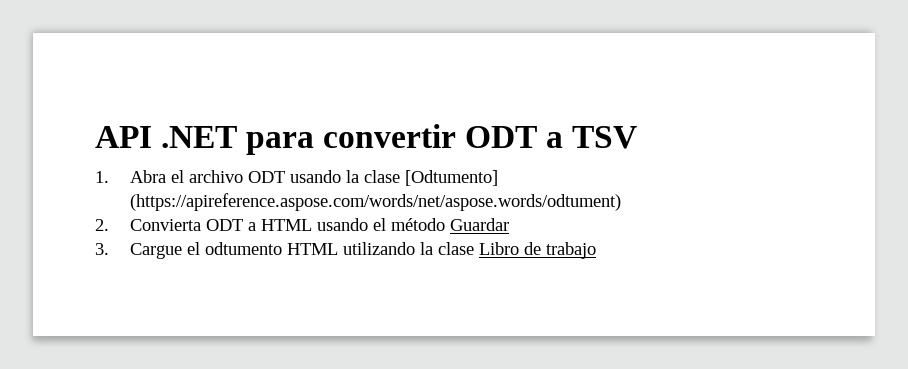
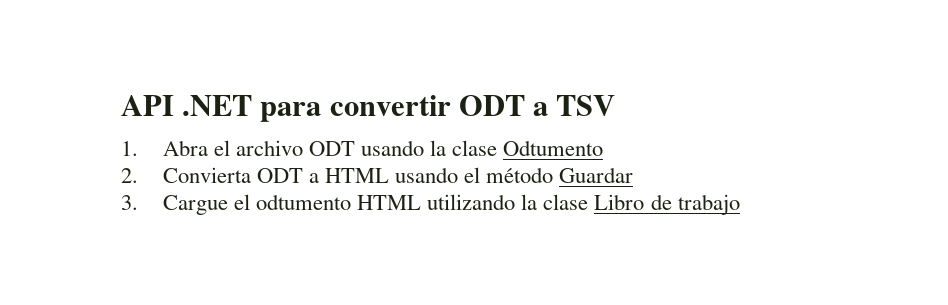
[405,170,499,186] [130,193,622,211] [Odtumento] (https://apireference.aspose.com/words/net/aspose.words/odtument) -> [503,140,604,156] Odtumento

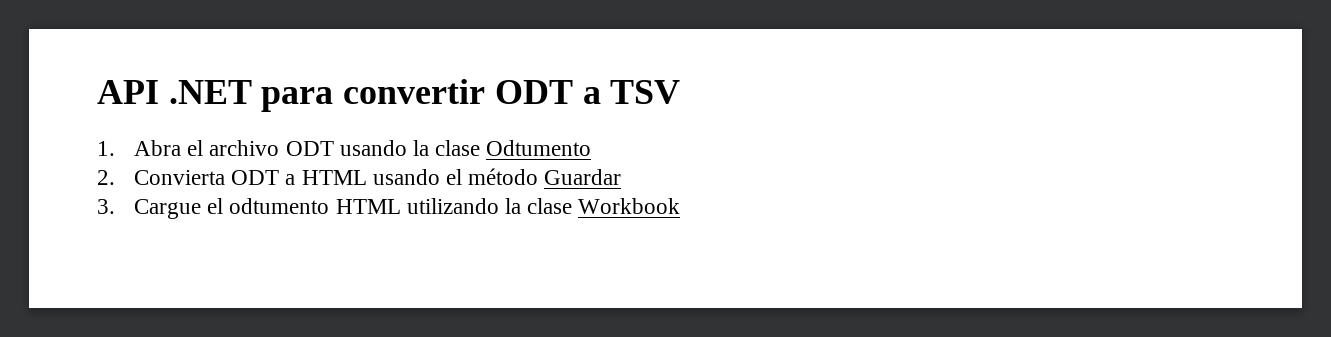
[594,194,740,215] Libro de trabajo -> [578,198,681,214] Workbook

